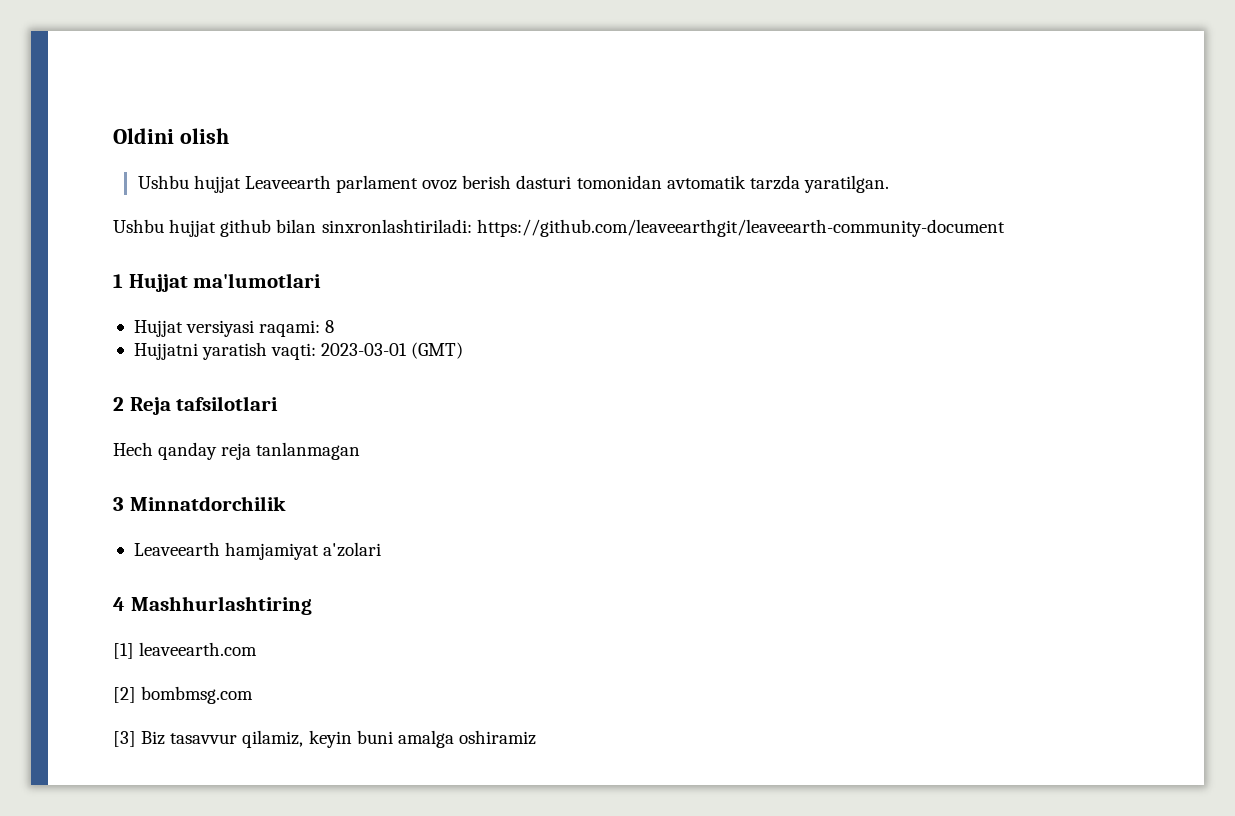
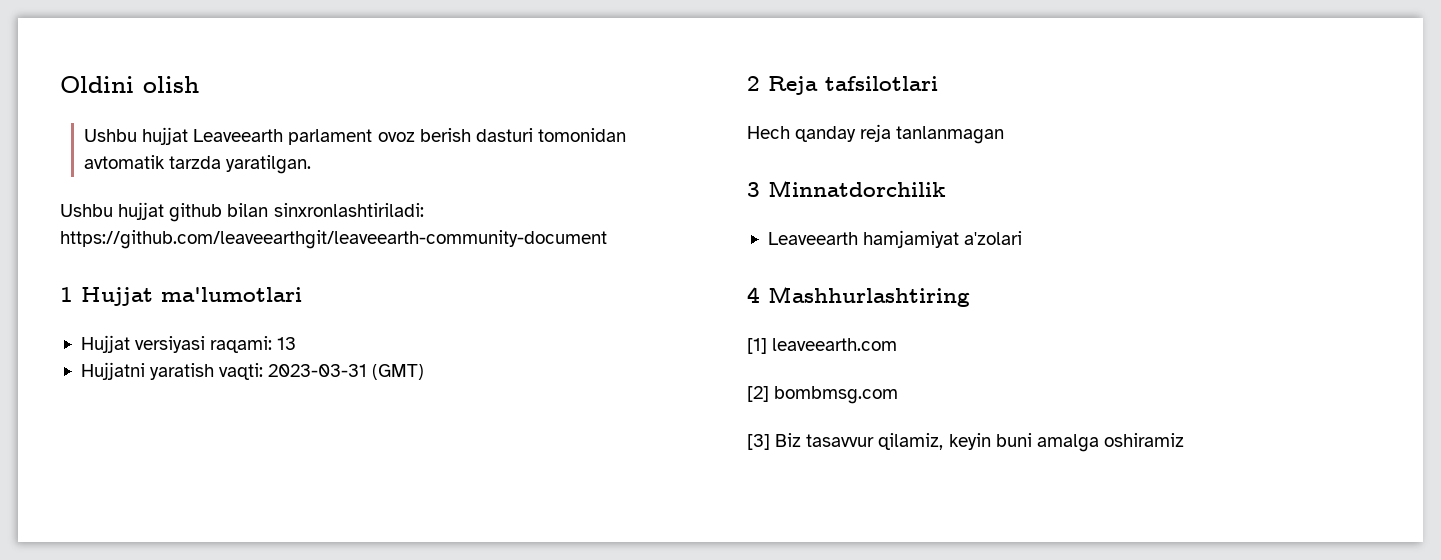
[325,320,335,333] 8 -> [277,337,297,350] 13
[321,343,408,356] 2023-03-01 -> [268,364,368,377] 2023-03-31

